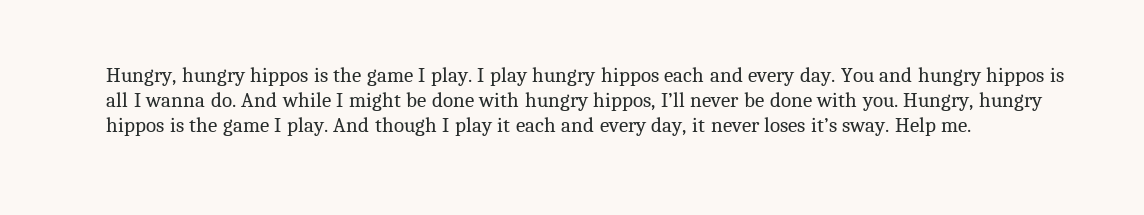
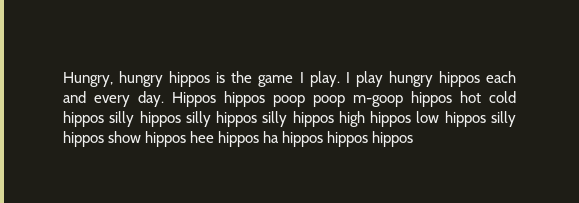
[840,67,1064,86] [106,92,1043,111] [106,117,972,136] You and hungry hippos is all I wanna do. And while I might be done with hungry hippos, I’ll never be done with you. Hungry, hungry hippos is the game I play. And though I play it each and every day, it never loses it’s sway. Help me. -> [172,91,516,107] [63,111,516,127] [63,131,414,147] Hippos hippos poop poop m-goop hippos hot cold hippos silly hippos silly hippos silly hippos high hippos low hippos silly hippos show hippos hee hippos ha hippos hippos hippos

